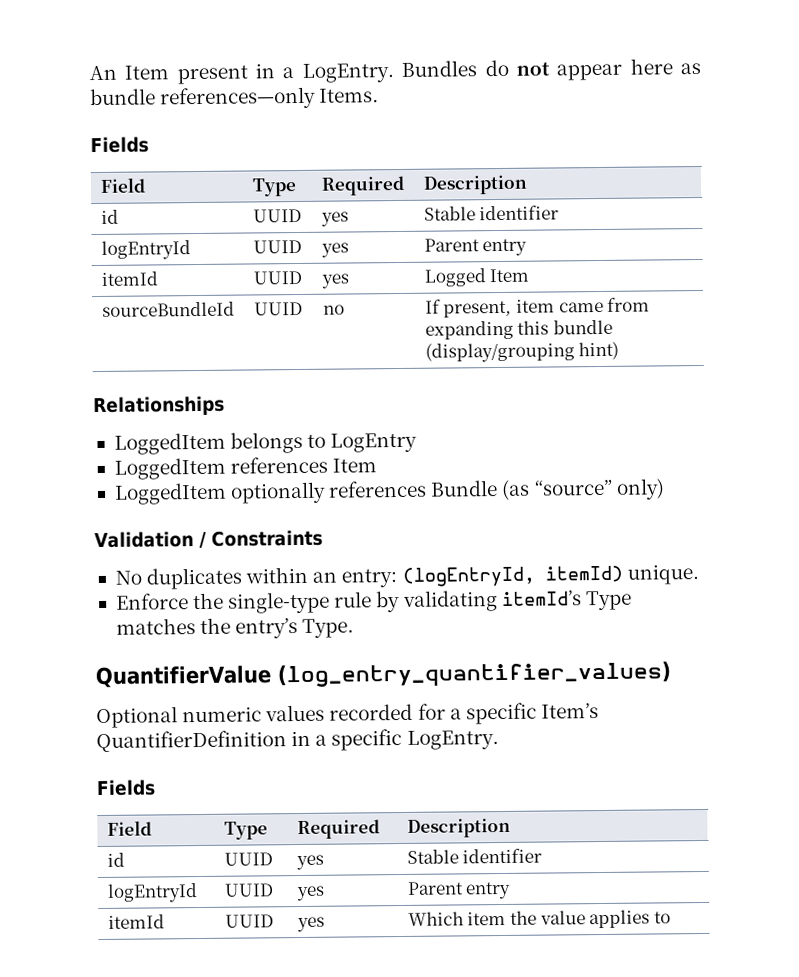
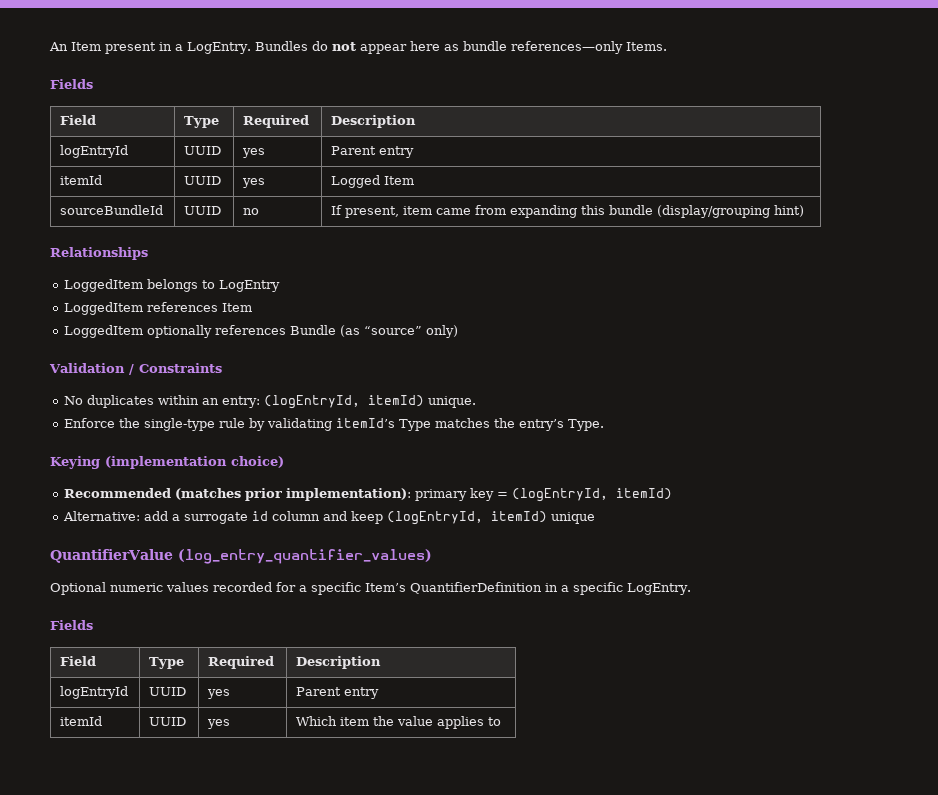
[100,209,119,224] [252,208,302,223] [320,211,349,227] [423,205,560,221] // id | UUID | yes | Stable identifier -> (417, 121) none
(355, 628) none -> [50,456,284,469] [64,488,673,502] [63,511,596,525] // Keying (implementation choice) // Recommended (matches prior implementation): primary key = (logEntryId, itemId) // Alternative: add a surrogate id column and keep (logEntryId, itemId) unique
[106,852,125,867] [223,852,273,866] [295,854,324,871] [406,848,543,864] // id | UUID | yes | Stable identifier -> (382, 662) none

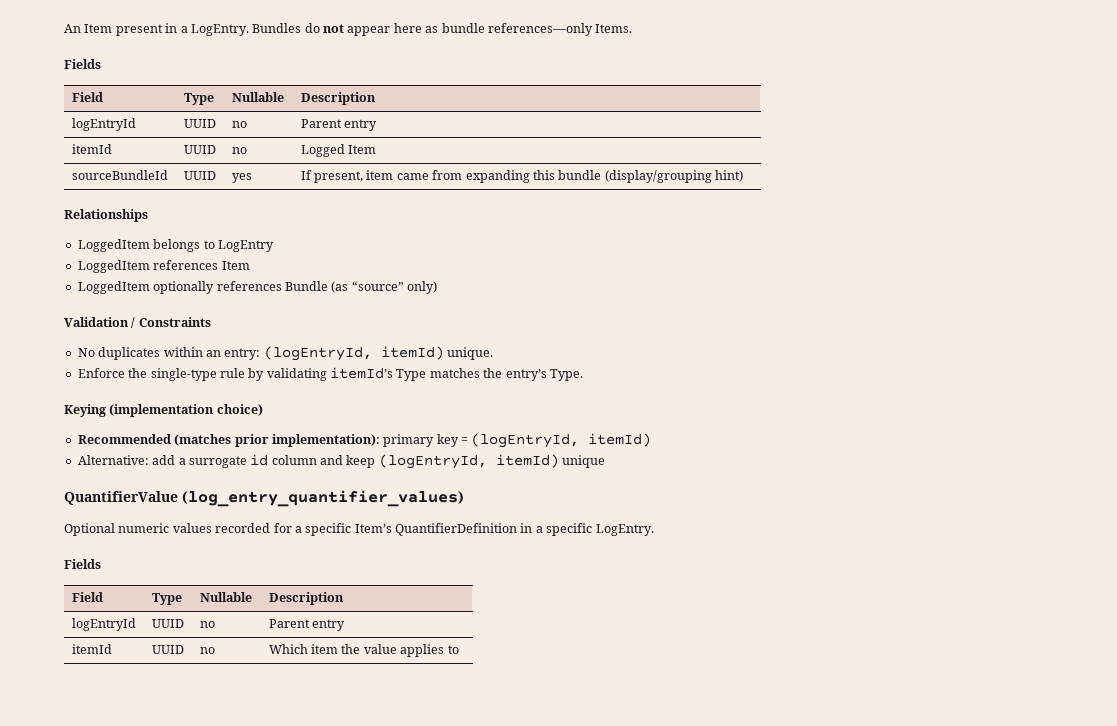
[243,115,310,128] [331,115,417,128] [60,145,129,158] [184,146,222,155] [242,148,266,158] [331,146,415,158] [60,175,103,185] [184,176,222,185] [242,178,266,188] Required | Description // logEntryId | UUID | yes | Parent entry // itemId | UUID | yes -> [231,92,284,102] [300,92,376,105] [71,118,136,131] [183,119,216,128] [231,121,247,128] [300,119,378,131] [71,144,112,154] [183,145,216,154] [231,147,247,154] Nullable | Description // logEntryId | UUID | no | Parent entry // itemId | UUID | no
[243,208,260,215] no -> [231,173,252,183] yes
[208,656,275,669] [296,656,382,669] [60,686,129,699] [149,687,187,696] [207,689,231,699] [296,687,380,699] [60,716,103,726] [149,717,187,726] [207,719,231,729] Required | Description // logEntryId | UUID | yes | Parent entry // itemId | UUID | yes -> [199,592,252,602] [268,592,344,605] [71,618,136,631] [151,619,184,628] [199,621,215,628] [268,619,346,631] [71,644,112,654] [151,645,184,654] [199,647,215,654] Nullable | Description // logEntryId | UUID | no | Parent entry // itemId | UUID | no

